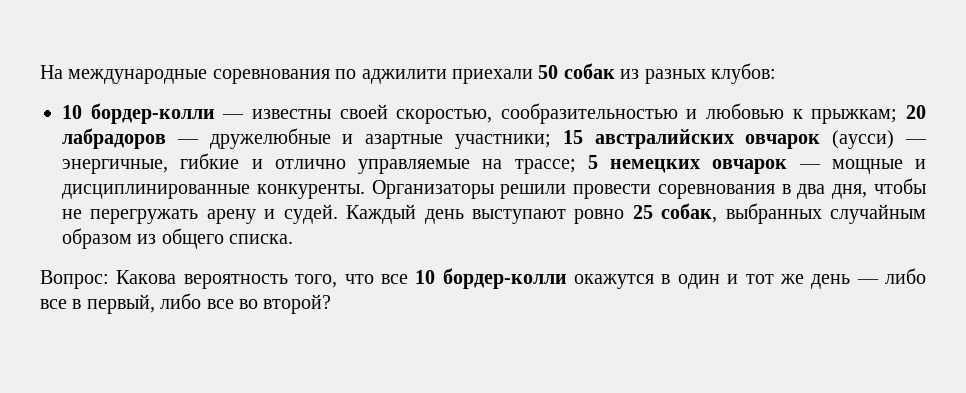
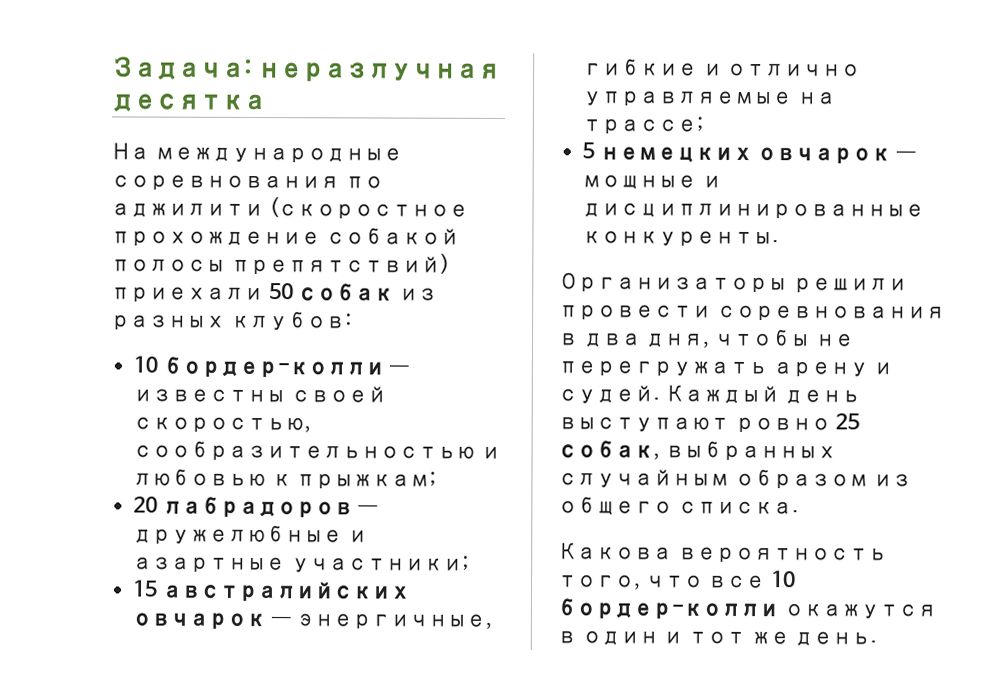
(40, 72) none -> [112,56,501,82] [111,93,266,113] Задача: неразлучная десятка //
(447, 76) none -> [268,197,469,219] [111,227,460,247] [111,252,450,275] (скоростное прохождение собакой полосы препятствий)
(898, 116) none -> (437, 480) //
(551, 141) none -> (469, 564) //
[832,130,895,149] (аусси) -> (267, 621) none
(576, 166) none -> (704, 125) //
(365, 191) none -> (780, 238) //
[40,270,109,289] Вопрос: -> (799, 507) none
[811,268,926,289] [40,293,332,314] день — либо все в первый, либо все во второй? -> [794,631,878,647] день.

